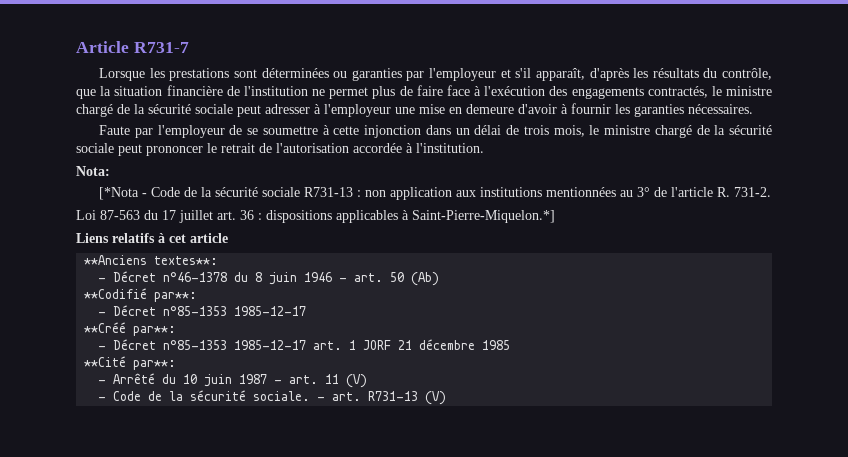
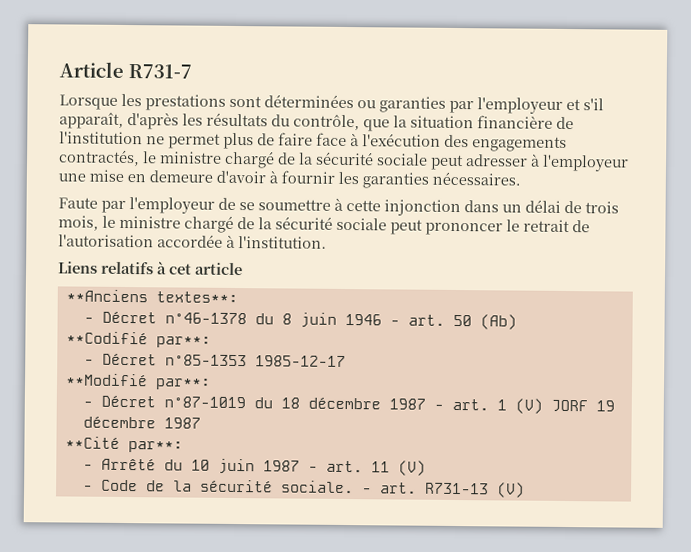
[76,166,110,176] [99,187,772,200] [76,210,555,223] // Nota: // [*Nota - Code de la sécurité sociale R731-13 : non application aux institutions mentionnées au 3° de l'article R. 731-2. // Loi 87-563 du 17 juillet art. 36 : dispositions applicables à Saint-Pierre-Miquelon.*] -> (327, 242) none
[84,322,177,336] [98,339,511,350] **Créé par**: // - Décret n°85-1353 1985-12-17 art. 1 JORF 21 décembre 1985 -> [64,373,211,390] [82,394,615,414] [82,415,201,429] **Modifié par**: // - Décret n°87-1019 du 18 décembre 1987 - art. 1 (V) JORF 19 décembre 1987

